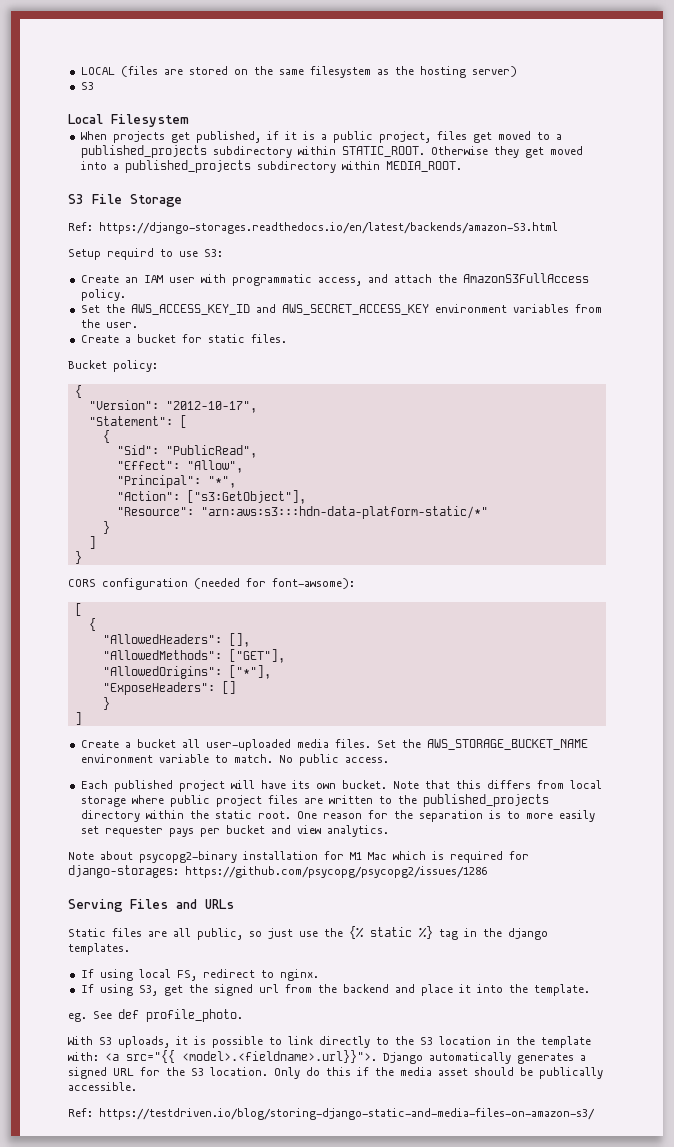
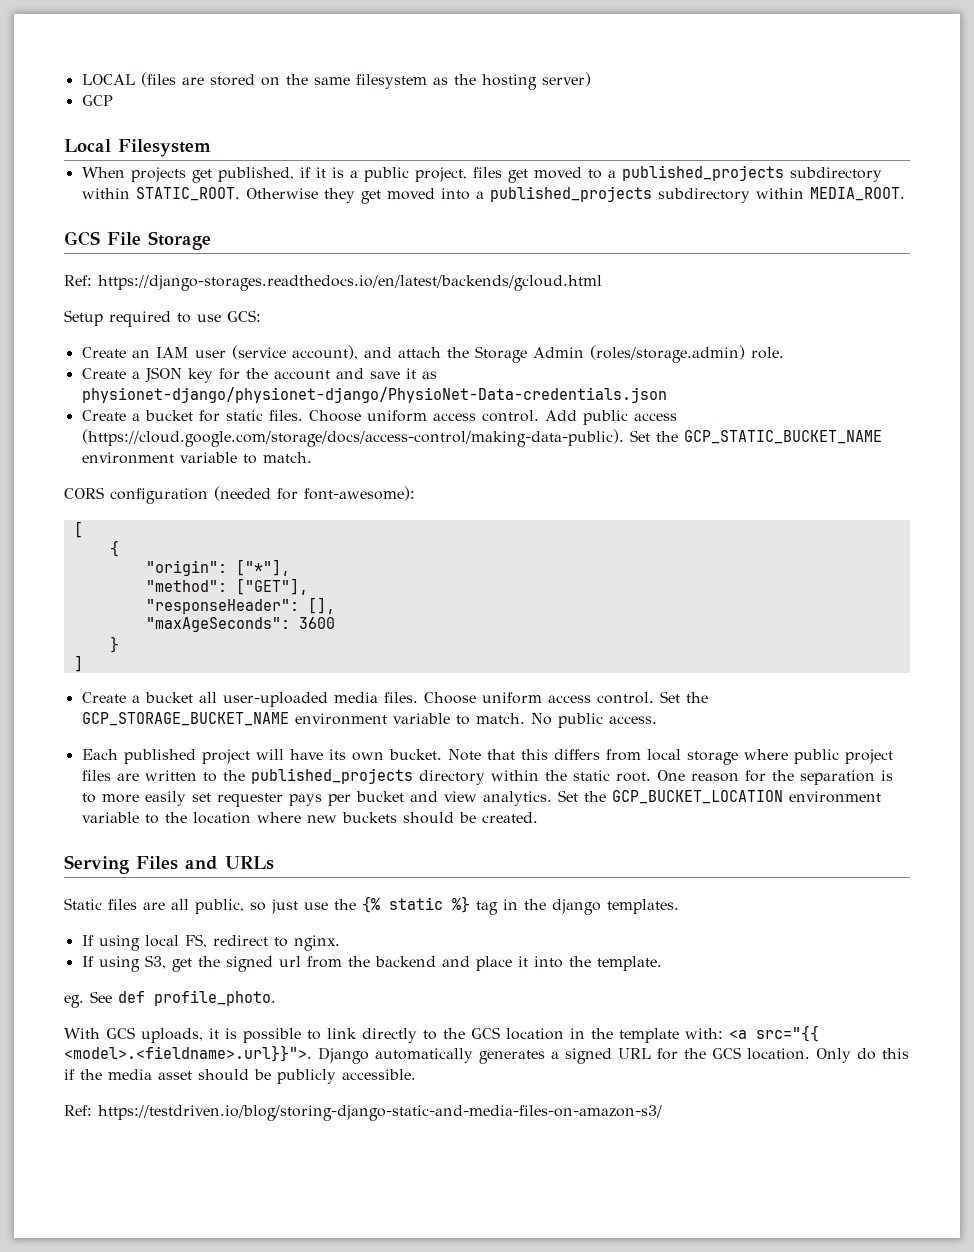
[80,82,94,90] S3 -> [81,95,113,106] GCP
[68,194,84,204] S3 -> [64,231,100,246] GCS
[99,222,558,234] https://django-storages.readthedocs.io/en/latest/backends/amazon-S3.html -> [98,275,602,291] https://django-storages.readthedocs.io/en/latest/backends/gcloud.html
[107,248,154,260] requird -> [109,311,171,327] required
[204,249,223,257] S3: -> [227,310,261,322] GCS:
[200,273,589,286] [80,289,126,301] [80,304,602,315] [80,319,138,328] with programmatic access, and attach the AmazonS3FullAccess policy. // Set the AWS_ACCESS_KEY_ID and AWS_SECRET_ACCESS_KEY environment variables from the user. -> [231,345,784,363] [81,367,437,383] [81,387,667,403] (service account), and attach the Storage Admin (roles/storage.admin) role. // Create a JSON key for the account and save it as physionet-django/physionet-django/PhysioNet-Data-credentials.json
[68,360,158,372] [74,385,82,398] [88,400,257,413] [88,415,187,428] [102,430,110,443] [116,445,257,458] [116,460,243,473] [116,475,236,488] [116,490,306,504] [116,506,488,519] [102,521,110,534] [88,536,96,549] [74,551,82,564] // Bucket policy: // { // "Version": "2012-10-17", // "Statement": [ // { // "Sid": "PublicRead", // "Effect": "Allow", // "Principal": "*", // "Action": ["s3:GetObject"], // "Resource": "arn:aws:s3:::hdn-data-platform-static/*" // } // ] // } -> [308,410,677,425] [81,429,882,447] [81,452,312,464] Choose uniform access control. Add public access (https://cloud.google.com/storage/docs/access-control/making-data-public). Set the GCP_STATIC_BUCKET_NAME environment variable to match.
[272,578,355,589] [74,603,82,616] [88,618,96,631] [102,633,250,647] [102,649,285,663] [102,665,271,679] [102,681,236,695] font-awsome): // [ // { // "AllowedHeaders": [], // "AllowedMethods": ["GET"], // "AllowedOrigins": ["*"], // "ExposeHeaders": [] -> [304,486,415,501] [73,521,83,538] [109,540,119,557] [145,559,290,576] [145,578,308,595] [145,597,335,614] [145,617,335,632] font-awesome): // [ // { // "origin": ["*"], // "method": ["GET"], // "responseHeader": [], // "maxAgeSeconds": 3600
[376,739,588,750] Set the AWS_STORAGE_BUCKET_NAME -> [423,691,708,704] [81,712,289,726] Choose uniform access control. Set the GCP_STORAGE_BUCKET_NAME
[68,851,529,863] [68,865,487,878] // Note about psycopg2-binary installation for M1 Mac which is required for django-storages: https://github.com/psycopg/psycopg2/issues/1286 -> [557,790,881,804] [81,812,538,824] Set the GCP_BUCKET_LOCATION environment variable to the location where new buckets should be created.
[99,1037,112,1045] S3 -> [106,1027,135,1039] GCS
[420,1037,433,1045] S3 -> [471,1027,500,1039] GCS
[191,1068,204,1076] S3 -> [712,1047,741,1059] GCS
[539,1067,603,1079] publically -> [277,1069,336,1084] publicly

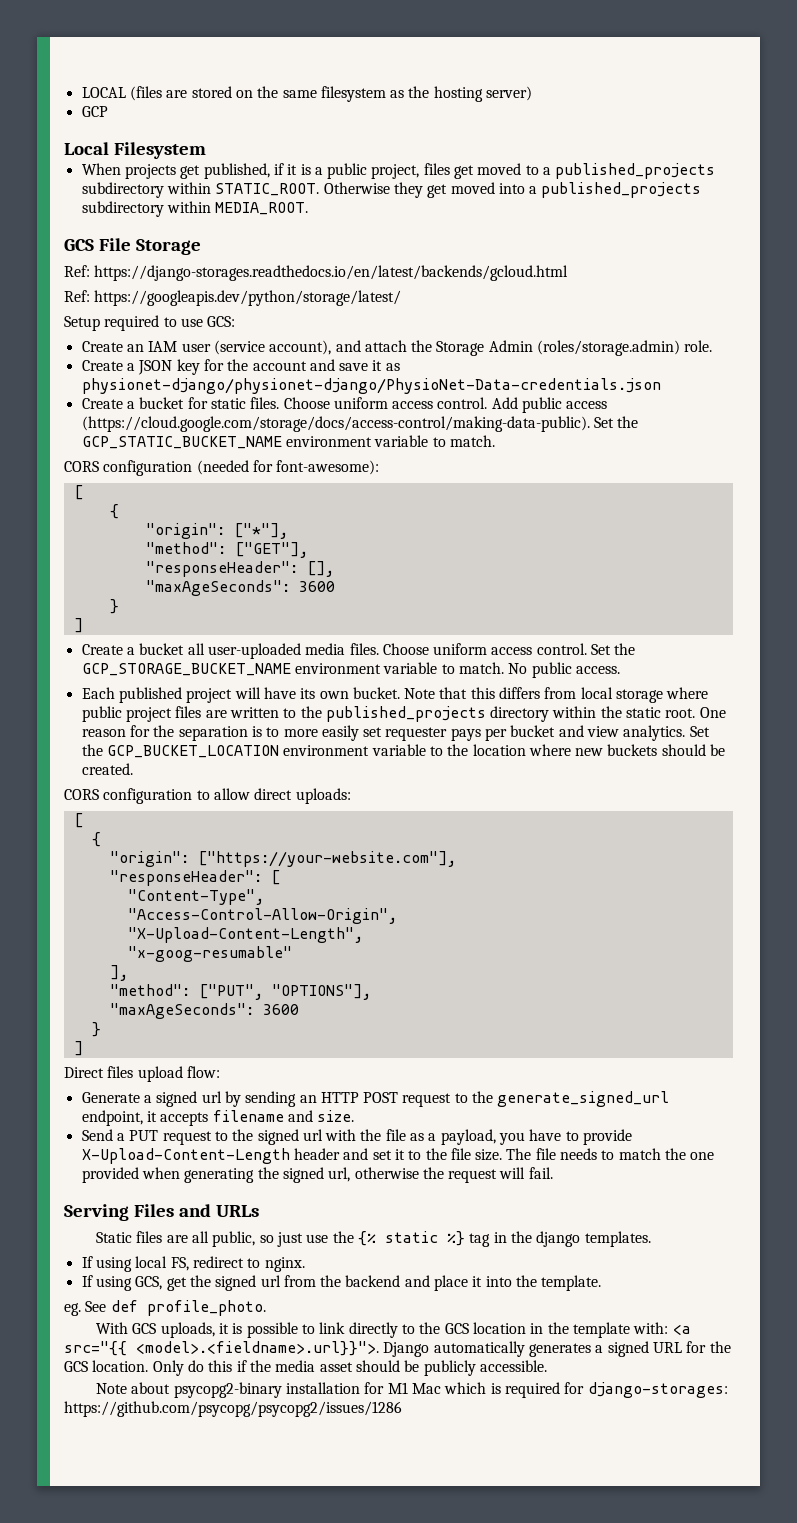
(602, 283) none -> [64,290,402,306] // Ref: https://googleapis.dev/python/storage/latest/
(538, 817) none -> [64,788,351,804] [73,813,83,828] [91,832,101,847] [109,851,456,867] [109,870,280,886] [127,889,264,905] [127,908,397,924] [127,927,363,943] [127,946,292,962] [109,965,128,981] [109,984,371,1000] [109,1003,299,1019] [91,1022,101,1037] [73,1041,83,1056] [64,1066,220,1082] [81,1091,670,1107] [81,1110,355,1126] [81,1129,633,1145] [81,1148,715,1164] [81,1167,553,1183] // CORS configuration to allow direct uploads: // [ // { // "origin": ["https://your-website.com"], // "responseHeader": [ // "Content-Type", // "Access-Control-Allow-Origin", // "X-Upload-Content-Length", // "x-goog-resumable" // ], // "method": ["PUT", "OPTIONS"], // "maxAgeSeconds": 3600 // } // ] // Direct files upload flow: // Generate a signed url by sending an HTTP POST request to the generate_signed_url endpoint, it accepts filename and size. // Send a PUT request to the signed url with the file as a payload, you have to provide X-Upload-Content-Length header and set it to the file size. The file needs to match the one provided when generating the signed url, otherwise the request will fail.
[144,955,166,969] S3, -> [135,1276,163,1290] GCS,
[64,1105,662,1121] Ref: https://testdriven.io/blog/storing-django-static-and-media-files-on-amazon-s3/ -> [96,1382,728,1398] [64,1401,402,1417] Note about psycopg2-binary installation for M1 Mac which is required for django-storages: https://github.com/psycopg/psycopg2/issues/1286

